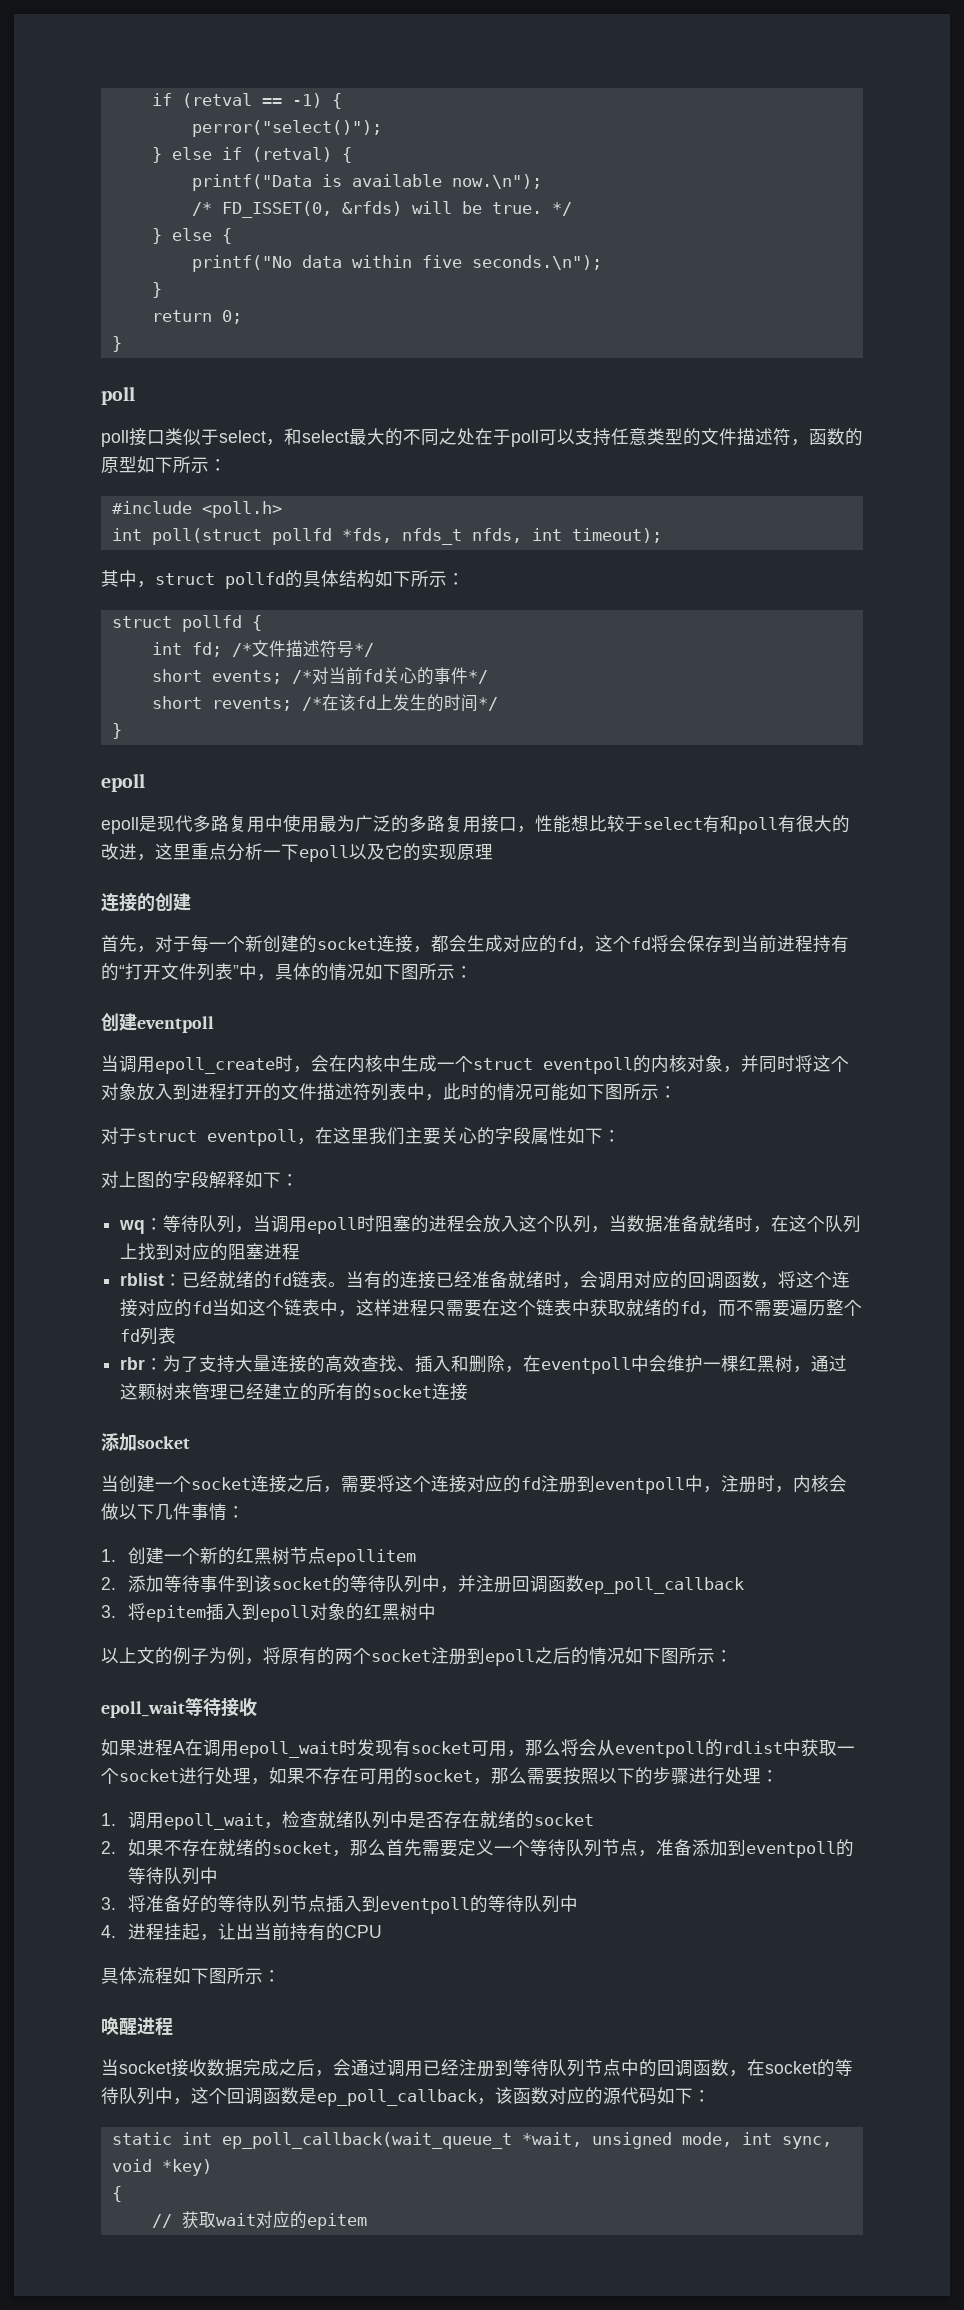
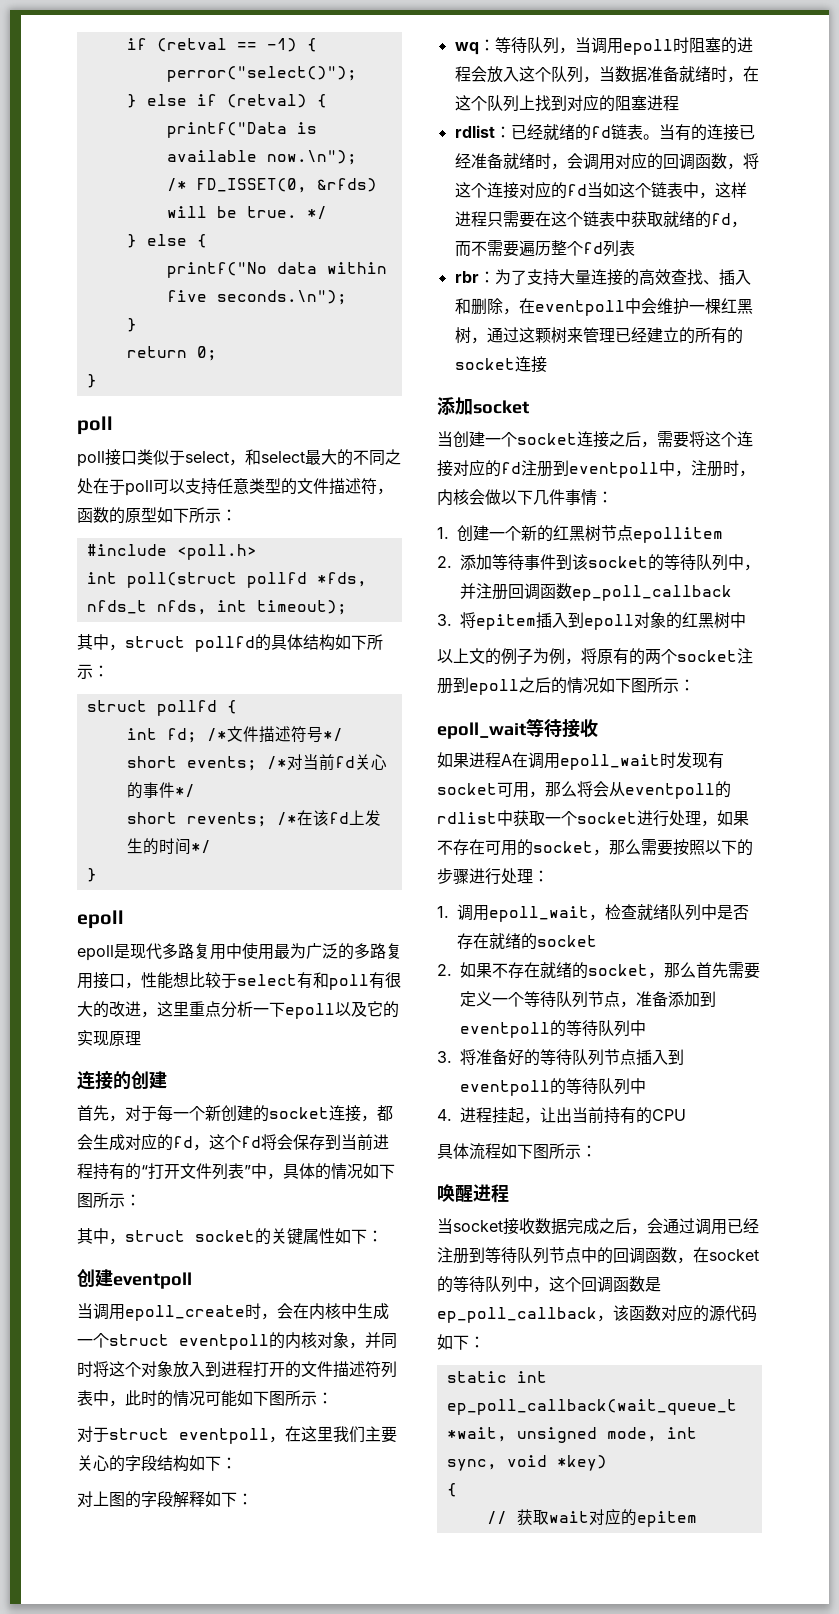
(473, 972) none -> [77,1228,383,1245] // 其中，struct socket的关键属性如下：
[531,1127,567,1144] 属性 -> [157,1455,189,1472] 结构
[120,1273,165,1286] rblist -> [454,125,495,138] rdlist

